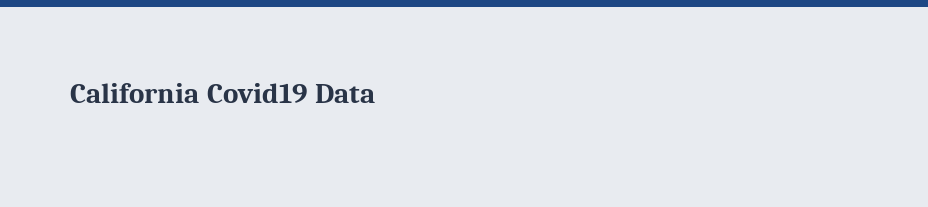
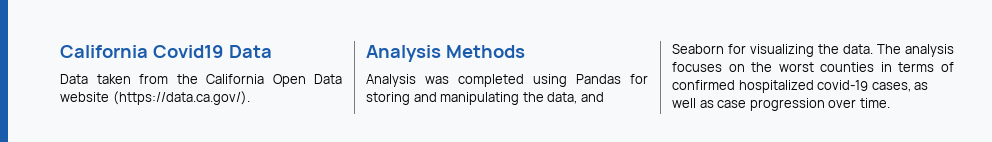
(375, 93) none -> [60,74,342,87] [60,91,250,105] [366,45,525,62] [366,74,648,87] [366,92,604,105] [672,44,954,57] [672,62,954,72] [672,80,929,93] [672,98,890,111] // Data taken from the California Open Data website (https://data.ca.gov/). // Analysis Methods // Analysis was completed using Pandas for storing and manipulating the data, and Seaborn for visualizing the data. The analysis focuses on the worst counties in terms of confirmed hospitalized covid-19 cases, as well as case progression over time.

